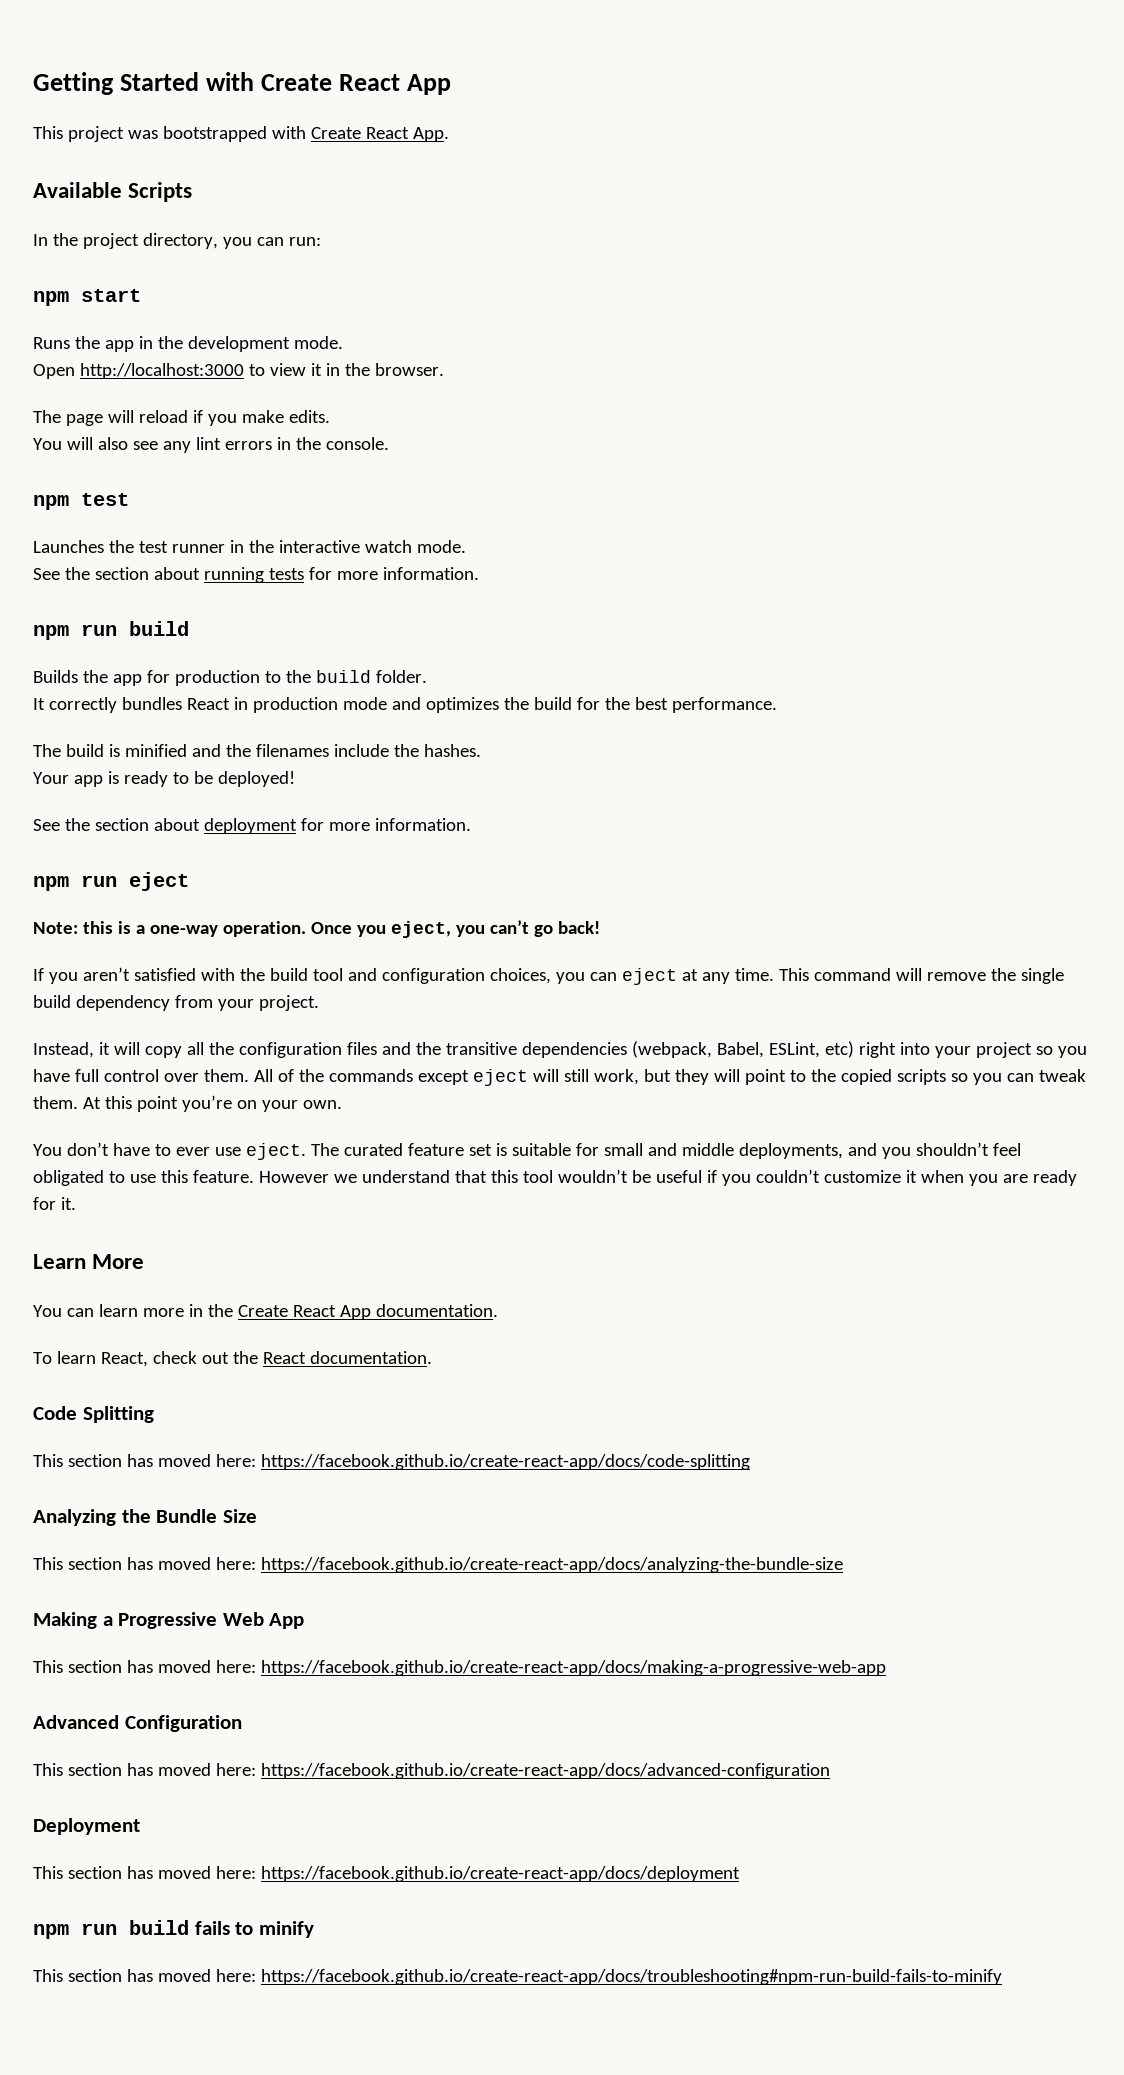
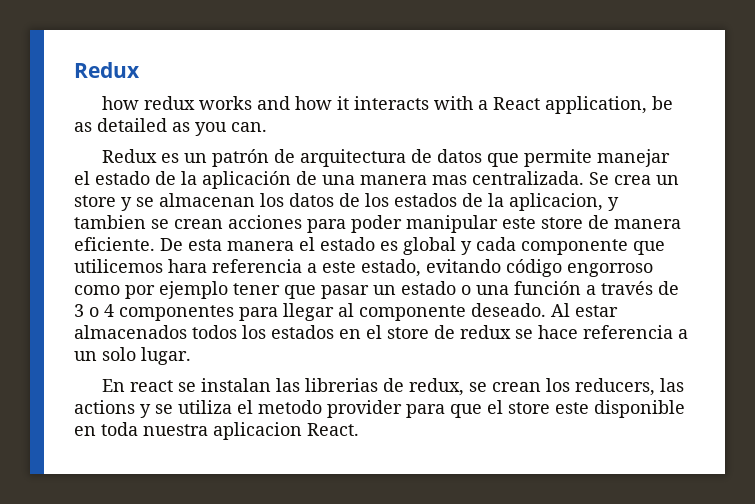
[33,72,452,95] [33,126,449,142] [33,182,193,202] [33,233,321,249] [33,289,141,306] [33,336,343,352] [33,363,444,379] [33,410,330,426] [33,437,389,453] [33,493,129,510] [33,540,466,553] [33,567,479,583] [33,621,189,640] [33,670,427,686] [33,697,777,713] [33,744,481,757] [33,771,295,787] [33,818,471,834] [33,872,189,891] [33,920,600,938] [33,967,1064,985] [33,995,319,1011] [33,1041,1087,1058] [33,1069,1086,1086] [33,1095,342,1112] [33,1142,1021,1160] [33,1169,1077,1186] [33,1197,76,1210] [33,1254,145,1269] [33,1304,498,1320] [33,1351,432,1367] [33,1406,154,1423] [33,1454,750,1470] [33,1509,257,1526] [33,1557,843,1573] [33,1612,305,1629] [33,1660,886,1676] [33,1715,242,1732] [33,1763,830,1779] [33,1818,140,1835] [33,1866,740,1882] [33,1920,314,1939] [33,1969,1002,1985] Getting Started with Create React App // This project was bootstrapped with Create React App. // Available Scripts // In the project directory, you can run: // npm start // Runs the app in the development mode. // Open http://localhost:3000 to view it in the browser. // The page will reload if you make edits. // You will also see any lint errors in the console. // npm test // Launches the test runner in the interactive watch mode. // See the section about running tests for more information. // npm run build // Builds the app for production to the build folder. // It correctly bundles React in production mode and optimizes the build for the best performance. // The build is minified and the filenames include the hashes. // Your app is ready to be deployed! // See the section about deployment for more information. // npm run eject // Note: this is a one-way operation. Once you eject, you can’t go back! // If you aren’t satisfied with the build tool and configuration choices, you can eject at any time. This command will remove the single build dependency from your project. // Instead, it will copy all the configuration files and the transitive dependencies (webpack, Babel, ESLint, etc) right into your project so you have full control over them. All of the commands except eject will still work, but they will point to the copied scripts so you can tweak them. At this point you’re on your own. // You don’t have to ever use eject. The curated feature set is suitable for small and middle deployments, and you shouldn’t feel obligated to use this feature. However we understand that this tool wouldn’t be useful if you couldn’t customize it when you are ready for it. // Learn More // You can learn more in the Create React App documentation. // To learn React, check out the React documentation. // Code Splitting // This section has moved here: https://facebook.github.io/create-react-app/docs/code-splitting // Analyzing the Bundle Size // This section has moved here: https://facebook.github.io/create-react-app/docs/analyzing-the-bundle-size // Making a Progressive Web App // This section has moved here: https://facebook.github.io/create-react-app/docs/making-a-progressive-web-app // Advanced Configuration // This section has moved here: https://facebook.github.io/create-react-app/docs/advanced-configuration // Deployment // This section has moved here: https://facebook.github.io/create-react-app/docs/deployment // npm run build fails to minify // This section has moved here: https://facebook.github.io/create-react-app/docs/troubleshooting#npm-run-build-fails-to-minify -> [74,62,140,78] [101,96,673,114] [74,118,267,136] [101,149,670,167] [74,171,679,189] [74,193,619,211] [74,215,681,233] [74,237,665,255] [74,259,653,277] [74,281,679,299] [74,303,618,321] [74,325,688,339] [74,347,191,365] [101,378,684,396] [74,400,685,418] [74,422,359,440] Redux // how redux works and how it interacts with a React application, be as detailed as you can. // Redux es un patrón de arquitectura de datos que permite manejar el estado de la aplicación de una manera mas centralizada. Se crea un store y se almacenan los datos de los estados de la aplicacion, y tambien se crean acciones para poder manipular este store de manera eficiente. De esta manera el estado es global y cada componente que utilicemos hara referencia a este estado, evitando código engorroso como por ejemplo tener que pasar un estado o una función a través de 3 o 4 componentes para llegar al componente deseado. Al estar almacenados todos los estados en el store de redux se hace referencia a un solo lugar. // En react se instalan las librerias de redux, se crean los reducers, las actions y se utiliza el metodo provider para que el store este disponible en toda nuestra aplicacion React.

